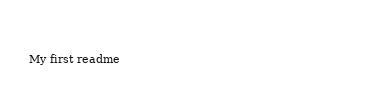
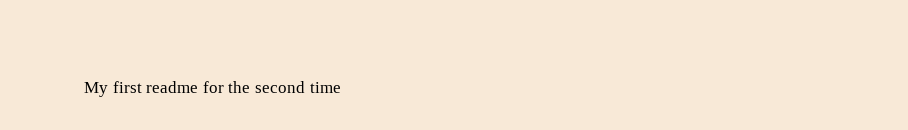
(120, 58) none -> [202,81,341,93] for the second time

